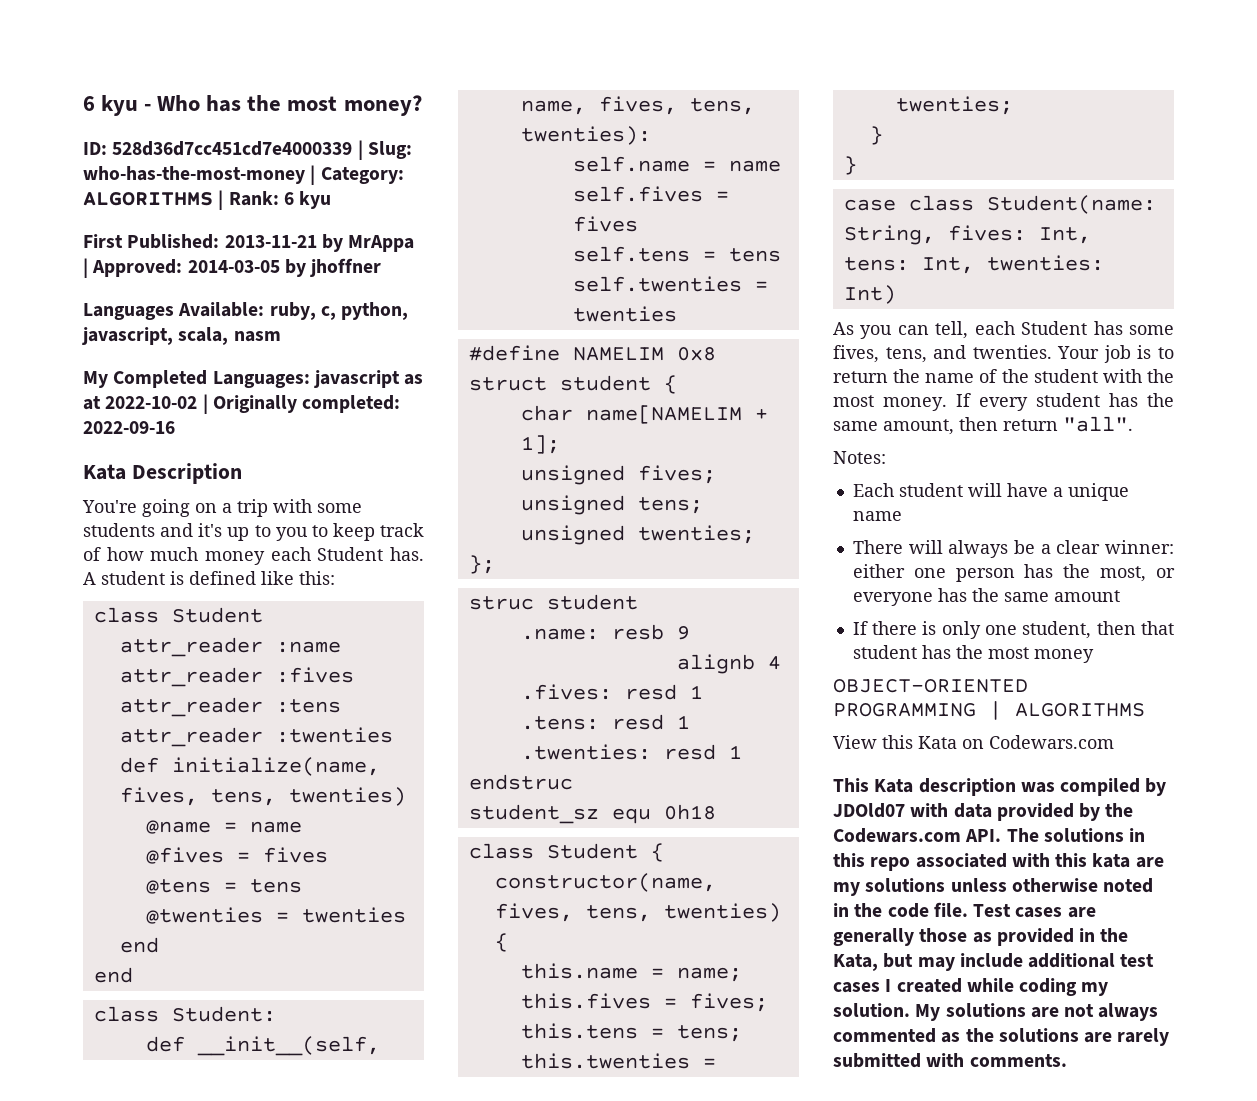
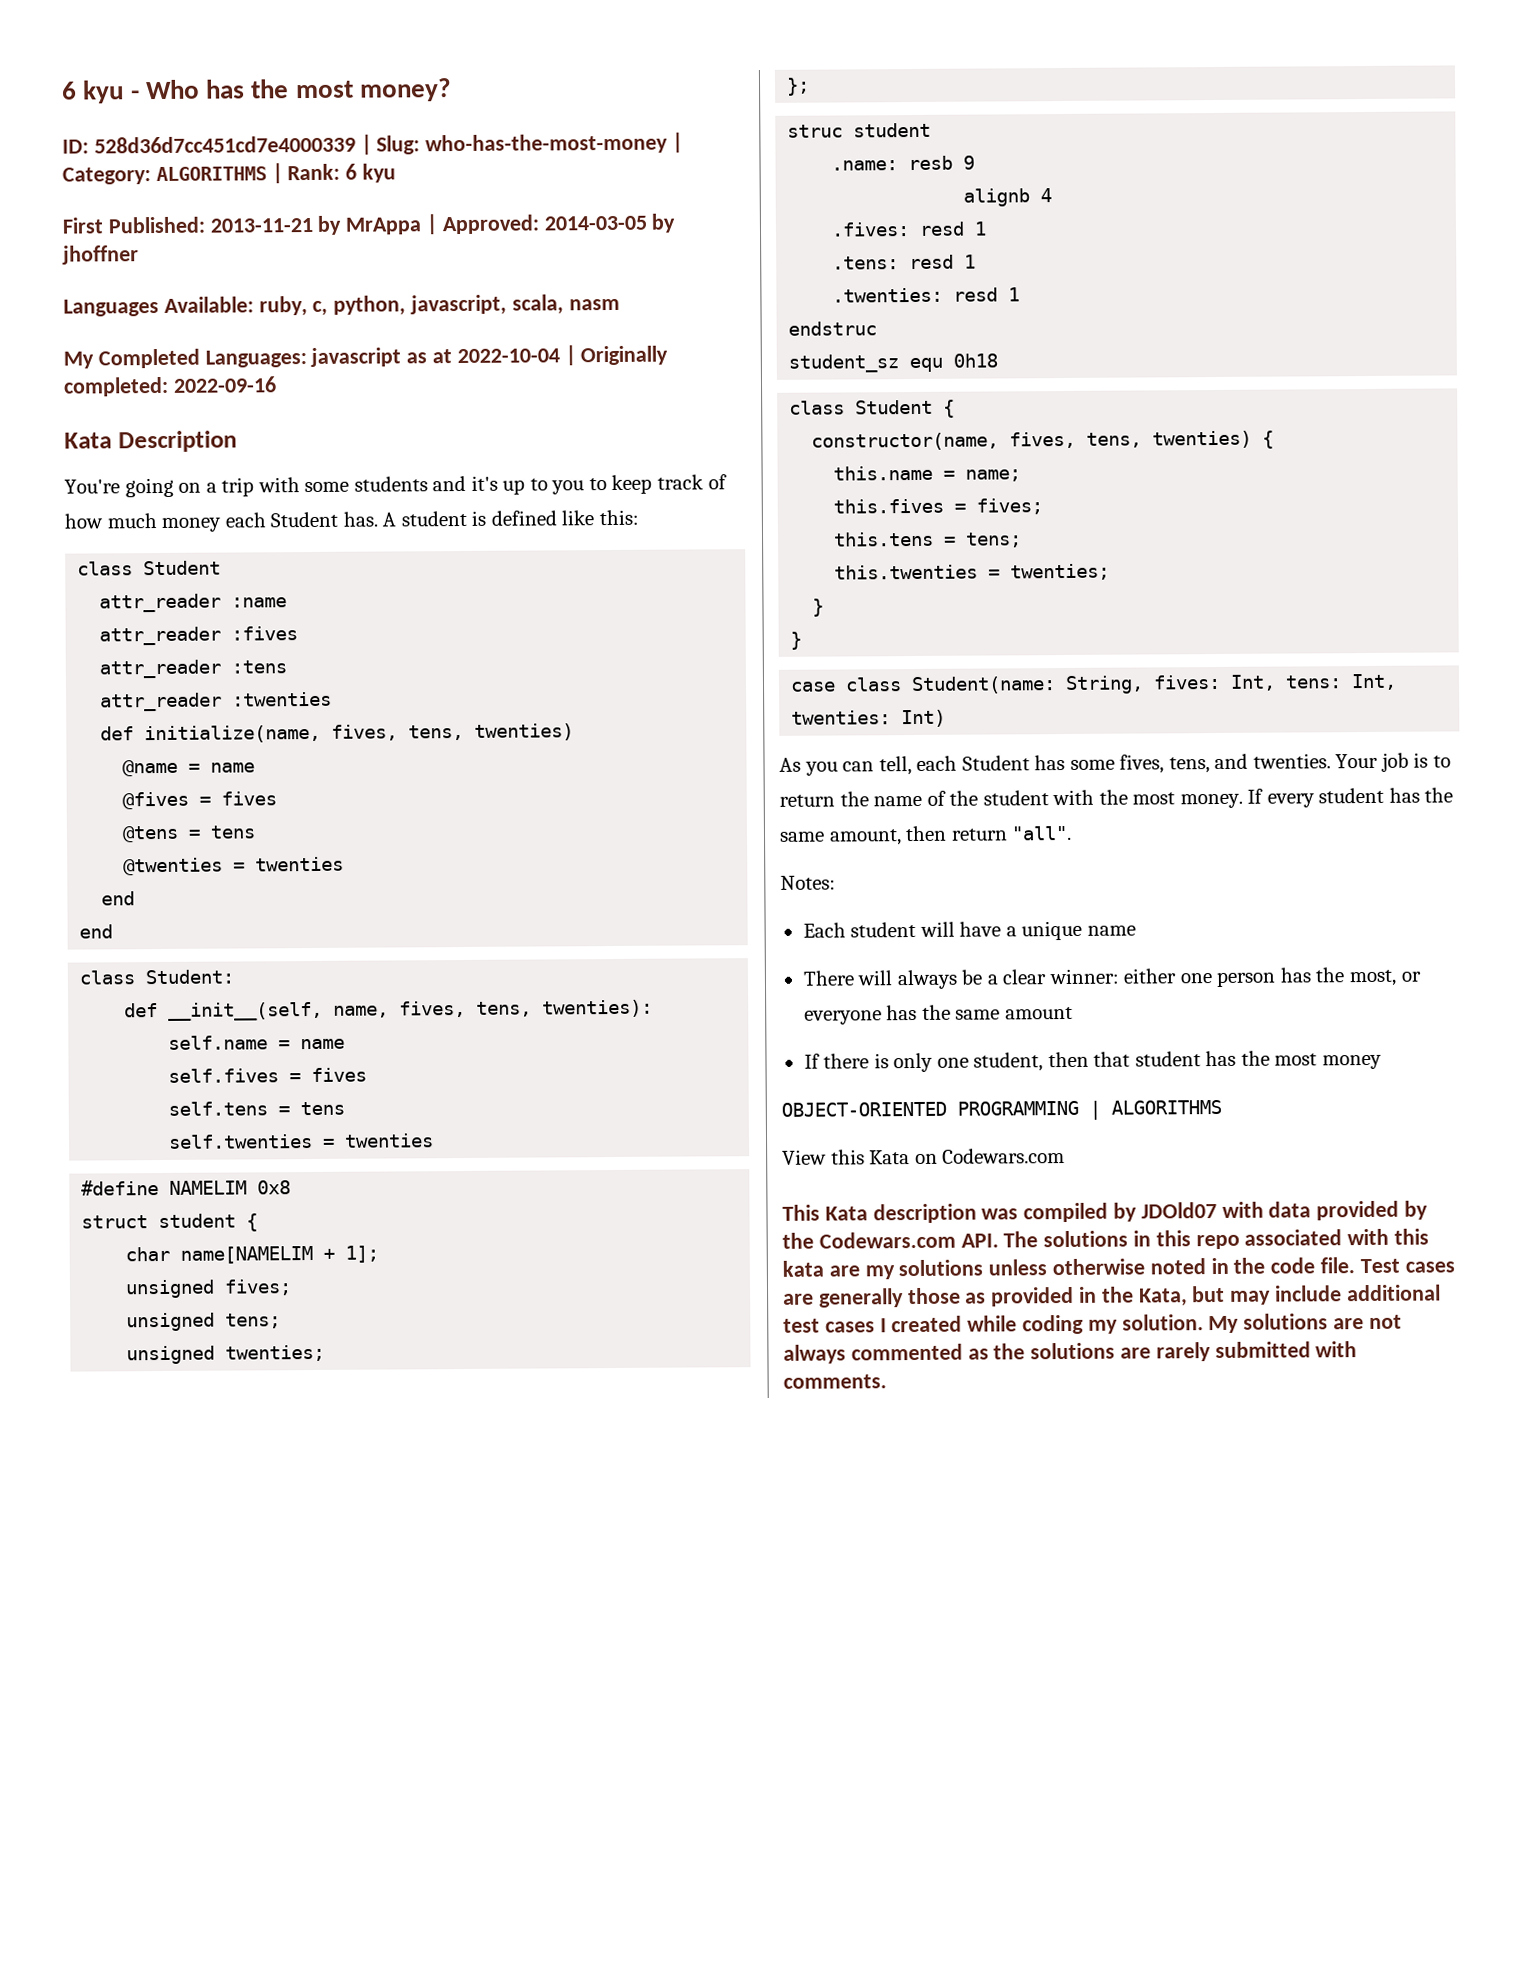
[105,396,198,409] 2022-10-02 -> [456,348,560,364] 2022-10-04

